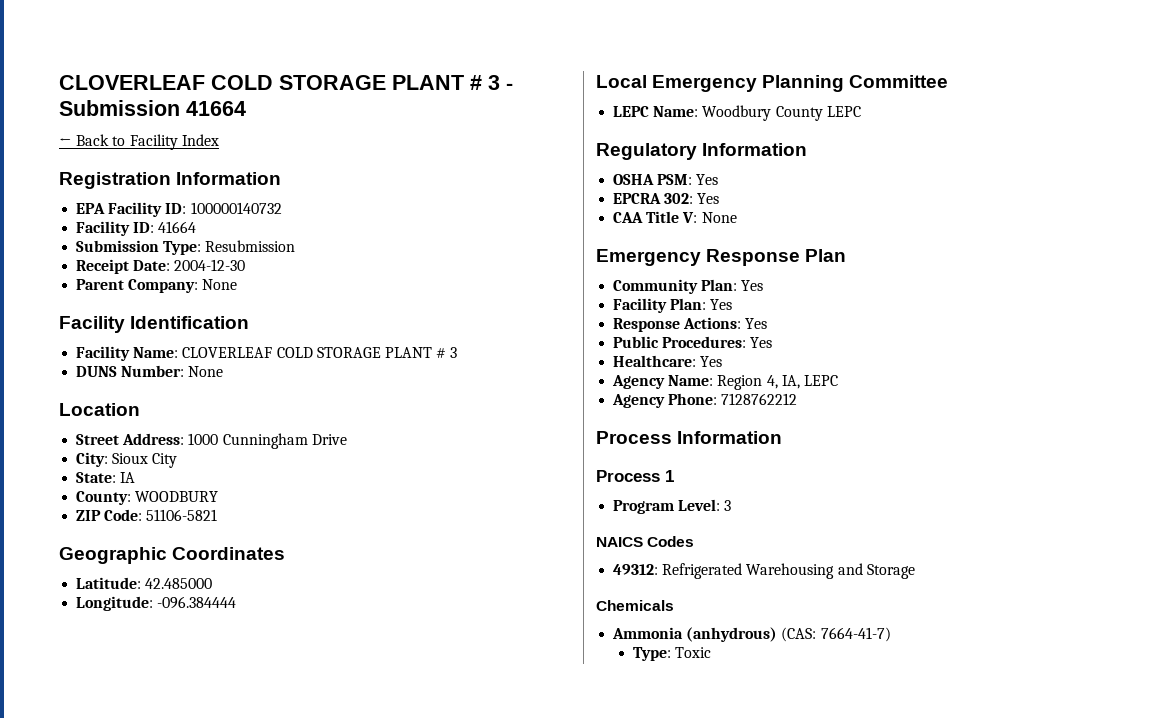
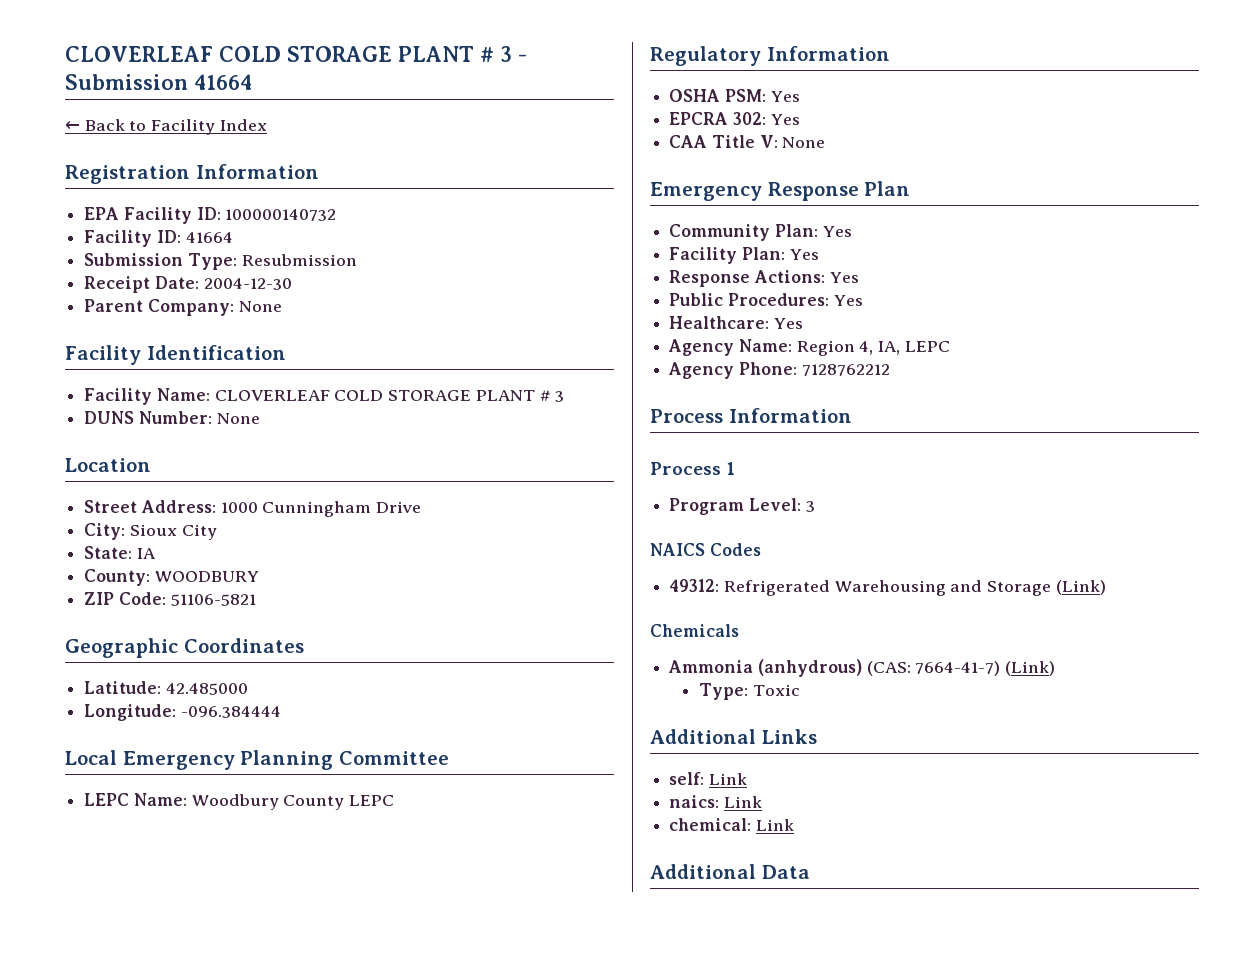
(915, 571) none -> [1055,580,1106,595] (Link)
(891, 634) none -> [1005,661,1056,676] (Link)
(711, 652) none -> [650,729,817,744] [669,772,747,785] [669,795,762,808] [669,818,794,831] [650,864,810,879] // Additional Links // self: Link // naics: Link // chemical: Link // Additional Data

